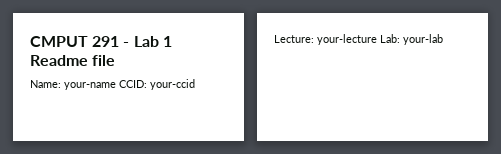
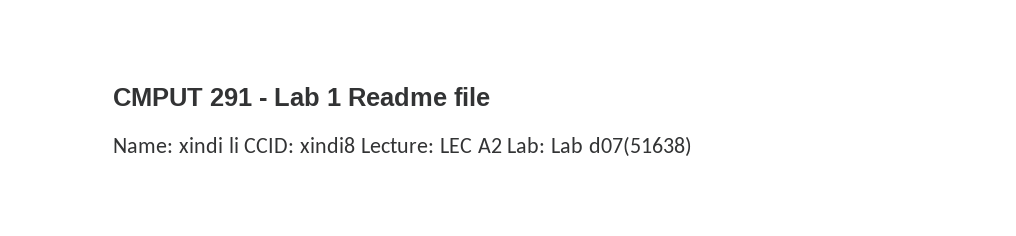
[64,79,195,90] [274,34,443,45] your-name CCID: your-ccid Lecture: your-lecture Lab: your-lab -> [178,136,693,157] xindi li CCID: xindi8 Lecture: LEC A2 Lab: Lab d07(51638)

